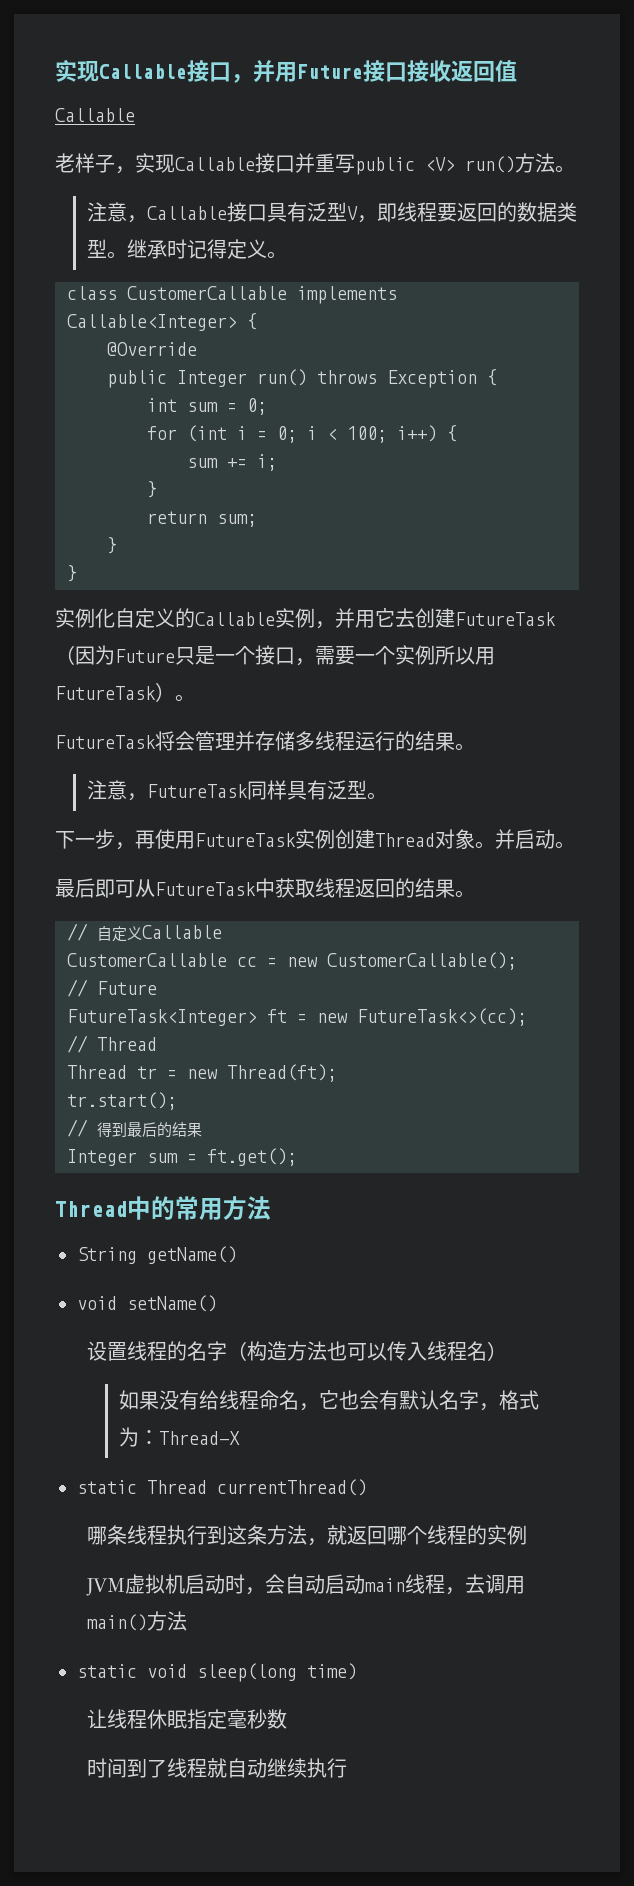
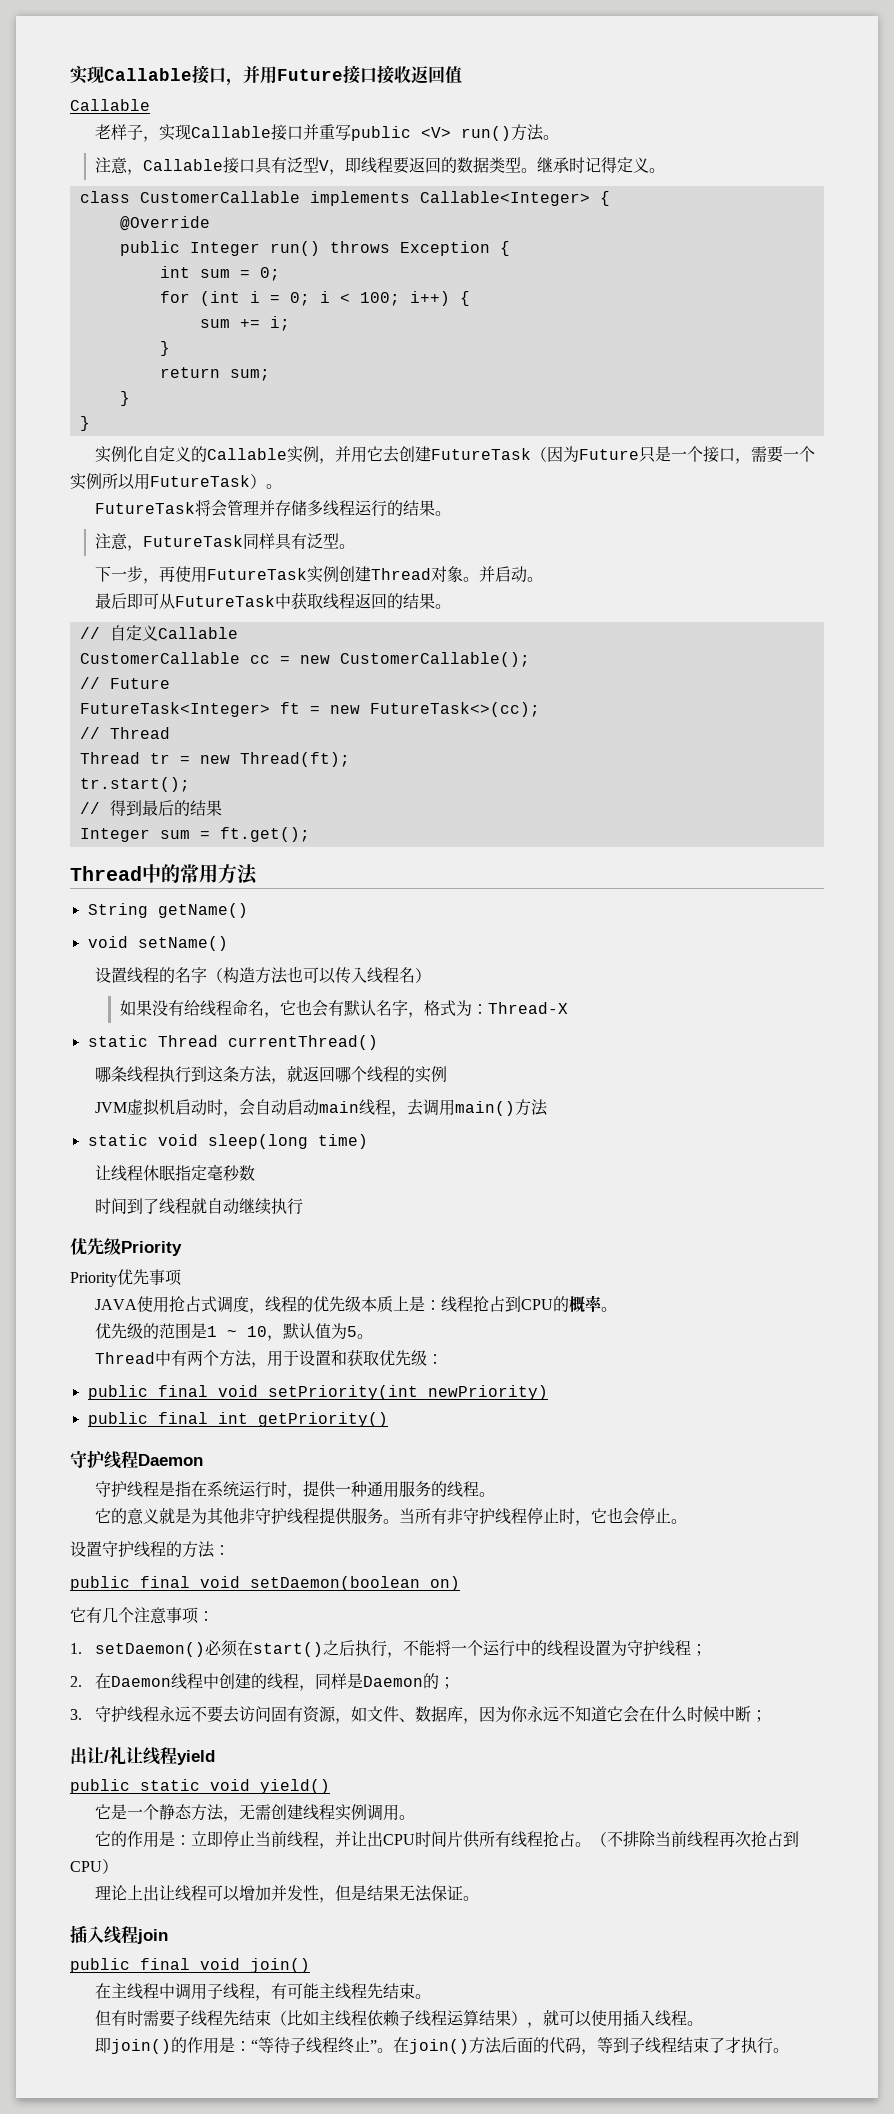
(348, 1768) none -> [70,1238,182,1256] [70,1269,182,1287] [95,1295,618,1314] [95,1323,374,1341] [95,1349,444,1368] [87,1385,548,1400] [87,1412,388,1427] [70,1450,203,1469] [95,1480,496,1499] [95,1507,688,1526] [70,1541,230,1558] [70,1576,460,1591] [70,1607,214,1624] [70,1640,707,1658] [70,1673,455,1691] [70,1706,767,1724] [70,1746,215,1765] [70,1779,330,1794] [95,1804,416,1822] [95,1830,800,1849] [70,1859,118,1874] [95,1885,480,1903] [70,1925,168,1944] [70,1958,310,1973] [95,1983,432,2001] [95,2009,704,2028] [95,2037,790,2055] // 优先级Priority // Priority优先事项 // JAVA使用抢占式调度，线程的优先级本质上是：线程抢占到CPU的概率。 // 优先级的范围是1 ~ 10，默认值为5。 // Thread中有两个方法，用于设置和获取优先级： // public final void setPriority(int newPriority) // public final int getPriority() // 守护线程Daemon // 守护线程是指在系统运行时，提供一种通用服务的线程。 // 它的意义就是为其他非守护线程提供服务。当所有非守护线程停止时，它也会停止。 // 设置守护线程的方法： // public final void setDaemon(boolean on) // 它有几个注意事项： // 1. setDaemon()必须在start()之后执行，不能将一个运行中的线程设置为守护线程； // 2.在Daemon线程中创建的线程，同样是Daemon的； // 3.守护线程永远不要去访问固有资源，如文件、数据库，因为你永远不知道它会在什么时候中断； // 出让/礼让线程yield // public static void yield() // 它是一个静态方法，无需创建线程实例调用。 // 它的作用是：立即停止当前线程，并让出CPU时间片供所有线程抢占。（不排除当前线程再次抢占到CPU） // 理论上出让线程可以增加并发性，但是结果无法保证。 // 插入线程join // public final void join() // 在主线程中调用子线程，有可能主线程先结束。 // 但有时需要子线程先结束（比如主线程依赖子线程运算结果），就可以使用插入线程。 // 即join()的作用是：“等待子线程终止”。在join()方法后面的代码，等到子线程结束了才执行。

